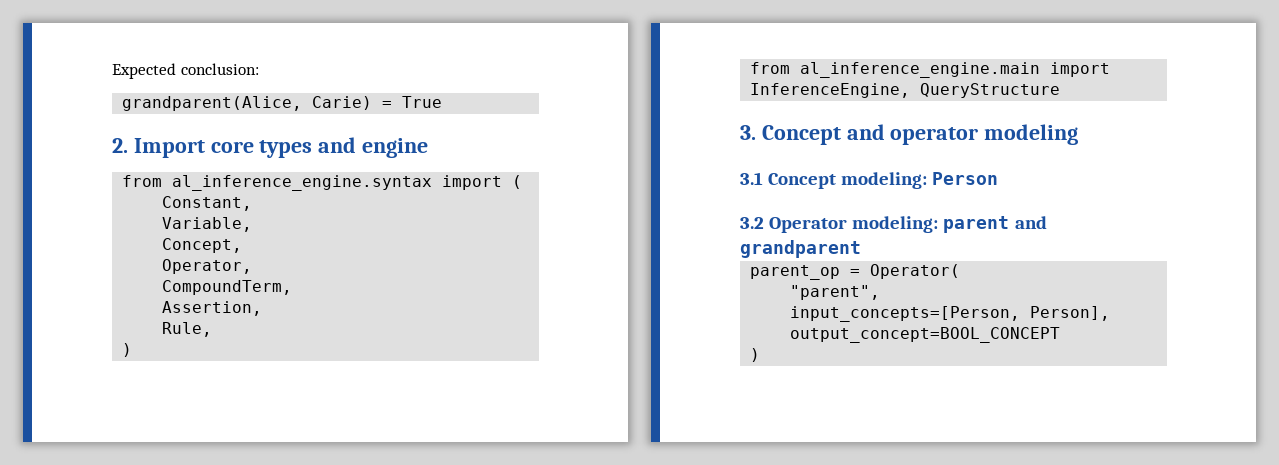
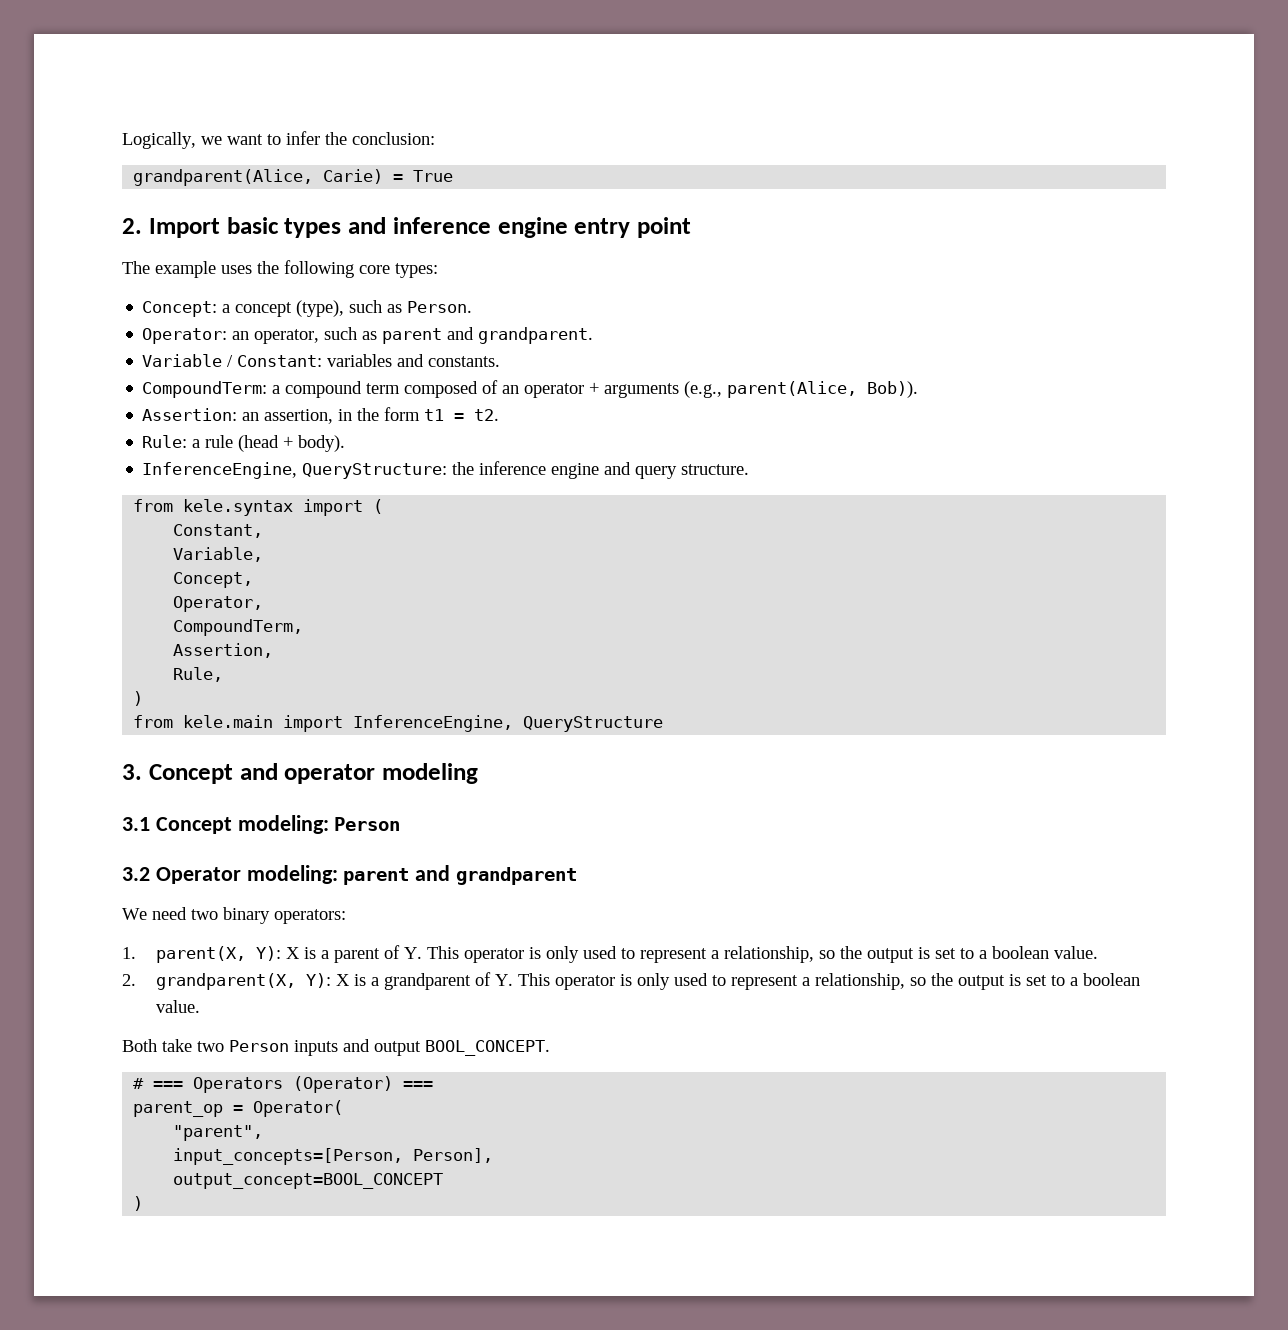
[112,63,176,79] Expected -> [122,131,347,149] Logically, we want to infer the
[210,141,254,153] core -> [226,217,279,234] basic
[362,138,429,158] [122,175,433,191] engine // from al_inference_engine.syntax -> [392,217,691,238] [122,260,438,278] [142,300,473,317] [142,327,594,344] [142,354,501,367] [142,380,919,398] [142,407,500,424] [142,435,346,452] [142,461,750,479] [133,499,294,516] inference engine entry point // The example uses the following core types: // Concept: a concept (type), such as Person. // Operator: an operator, such as parent and grandparent. // Variable / Constant: variables and constants. // CompoundTerm: a compound term composed of an operator + arguments (e.g., parent(Alice, Bob)). // Assertion: an assertion, in the form t1 = t2. // Rule: a rule (head + body). // InferenceEngine, QueryStructure: the inference engine and query structure. // from kele.syntax
[800,62,1041,78] al_inference_engine.main -> [183,715,274,728] kele.main
(861, 249) none -> [122,907,346,924] [122,945,1098,963] [122,972,1140,990] [155,1000,200,1013] [122,1039,550,1056] [133,1076,434,1093] // We need two binary operators: // 1. parent(X, Y): X is a parent of Y. This operator is only used to represent a relationship, so the output is set to a boolean value. // 2. grandparent(X, Y): X is a grandparent of Y. This operator is only used to represent a relationship, so the output is set to a boolean value. // Both take two Person inputs and output BOOL_CONCEPT. // # === Operators (Operator) ===

